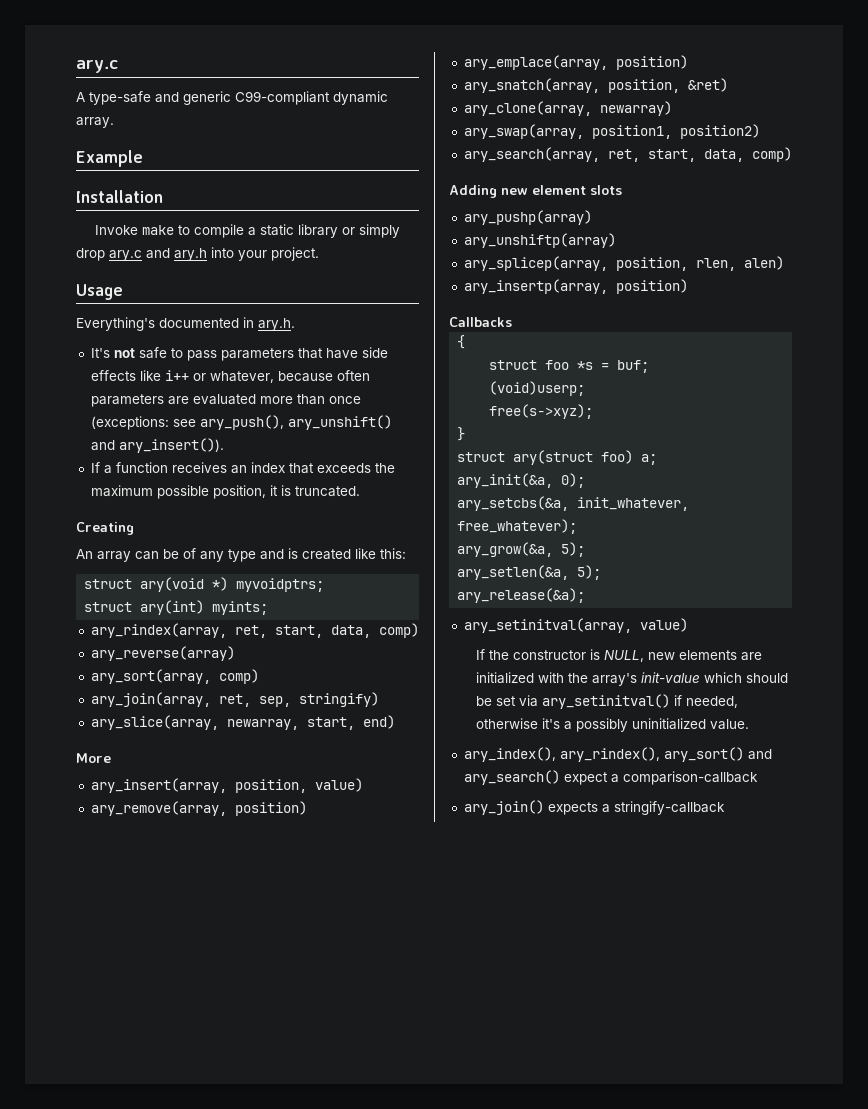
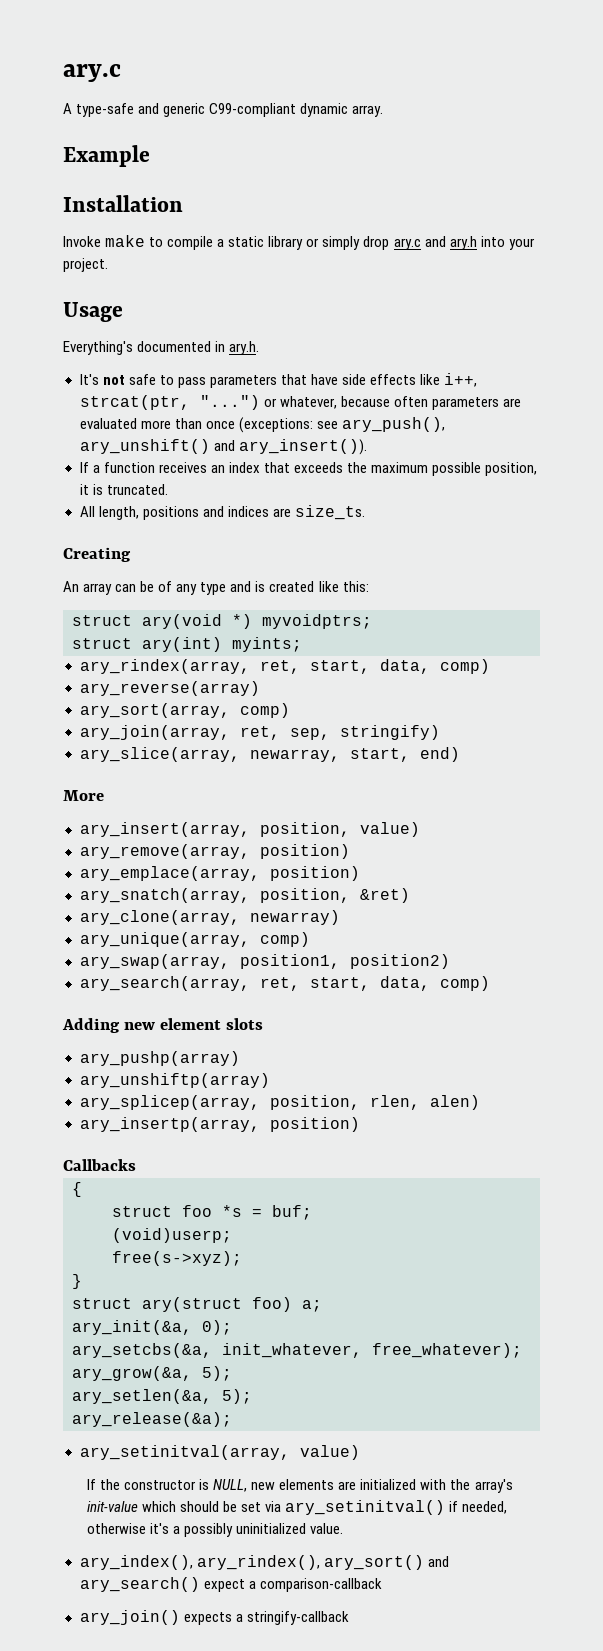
[164,370,189,381] i++ -> [444,373,478,387] [79,395,260,410] i++, strcat(ptr, "...")
(360, 491) none -> [79,505,365,520] // All length, positions and indices are size_ts.
(672, 108) none -> [79,932,310,947] // ary_unique(array, comp)

